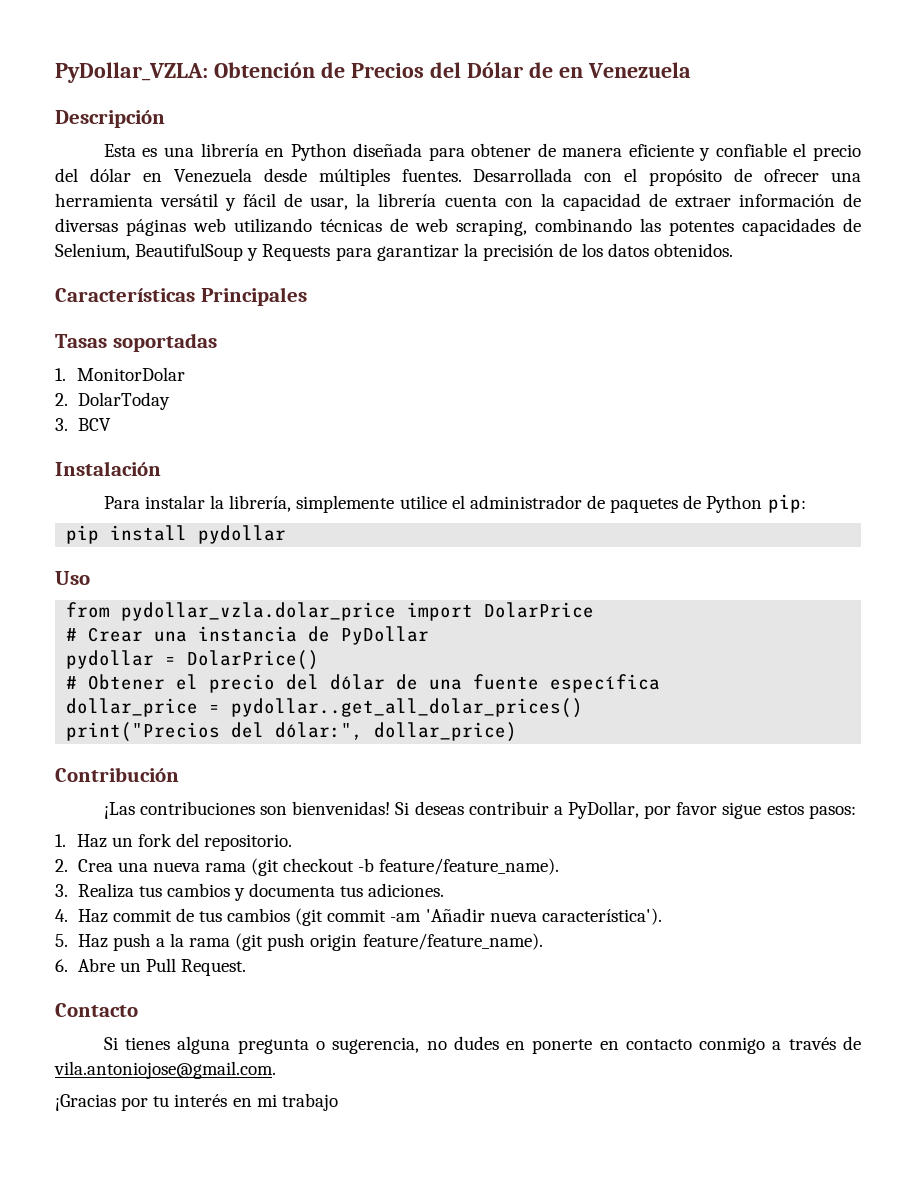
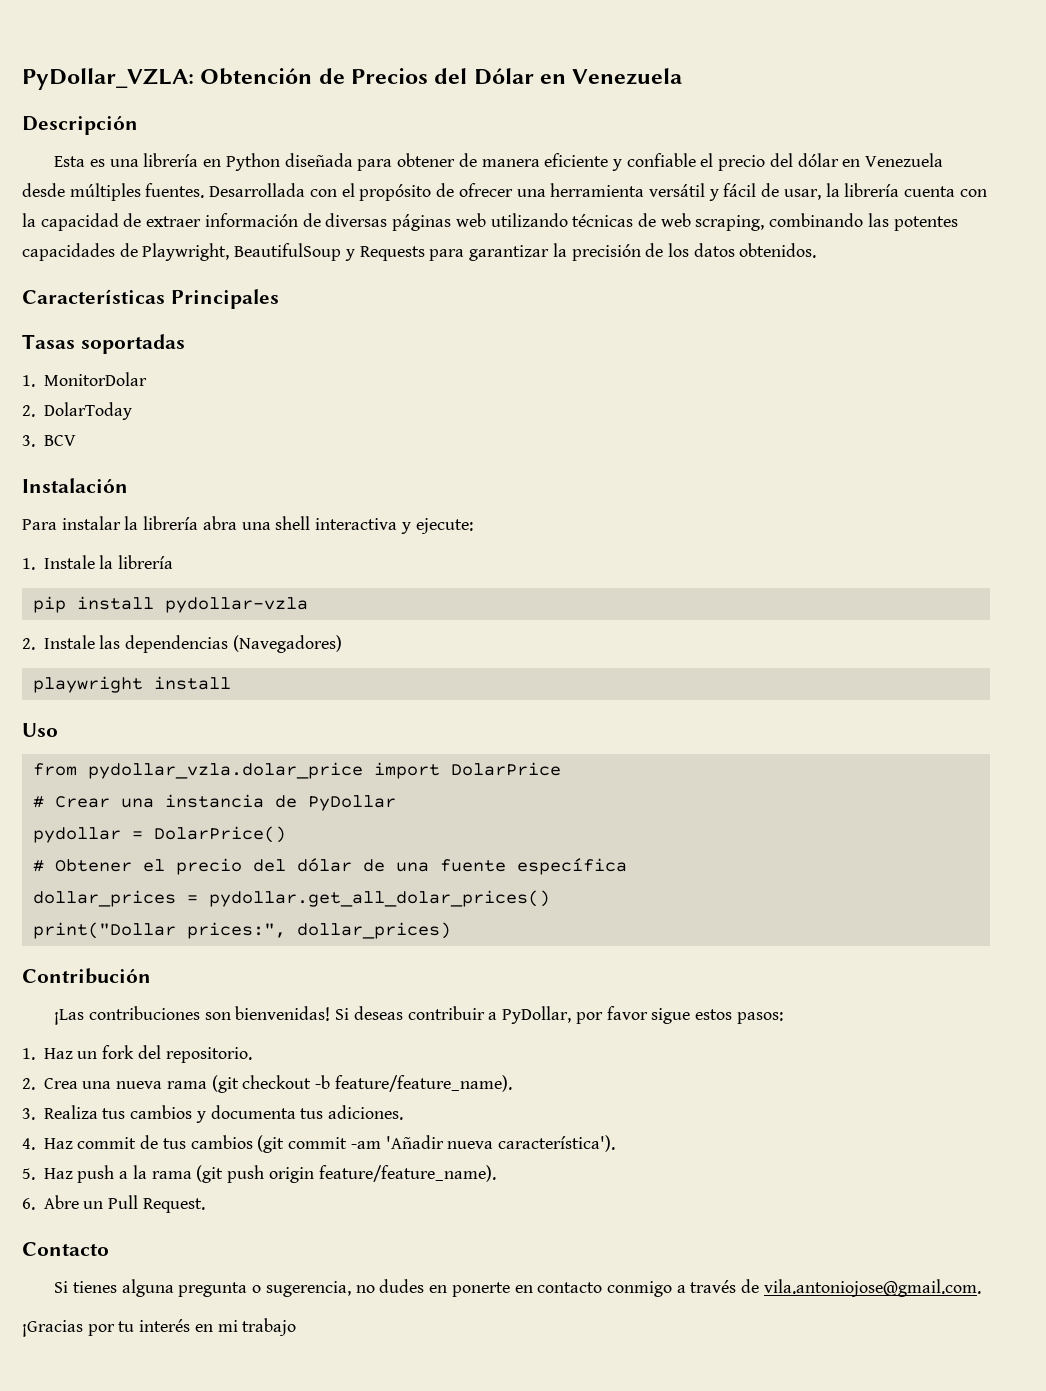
[528,62,553,78] de -> (534, 76) none
[55,243,130,260] Selenium, -> [142,243,230,261] Playwright,
[229,494,806,513] [66,525,287,544] librería, simplemente utilice el administrador de paquetes de Python pip: // pip install pydollar -> [143,516,473,534] [22,555,174,570] [32,596,308,613] [22,635,342,653] [32,676,231,693] librería abra una shell interactiva y ejecute: // 1. Instale la librería // pip install pydollar-vzla // 2. Instale las dependencias (Navegadores) // playwright install
[66,698,584,718] [66,722,518,742] dollar_price = pydollar..get_all_dolar_prices() // print("Precios del dólar:", dollar_price) -> [32,890,550,907] [32,922,451,939] dollar_prices = pydollar.get_all_dolar_prices() // print("Dollar prices:", dollar_prices)

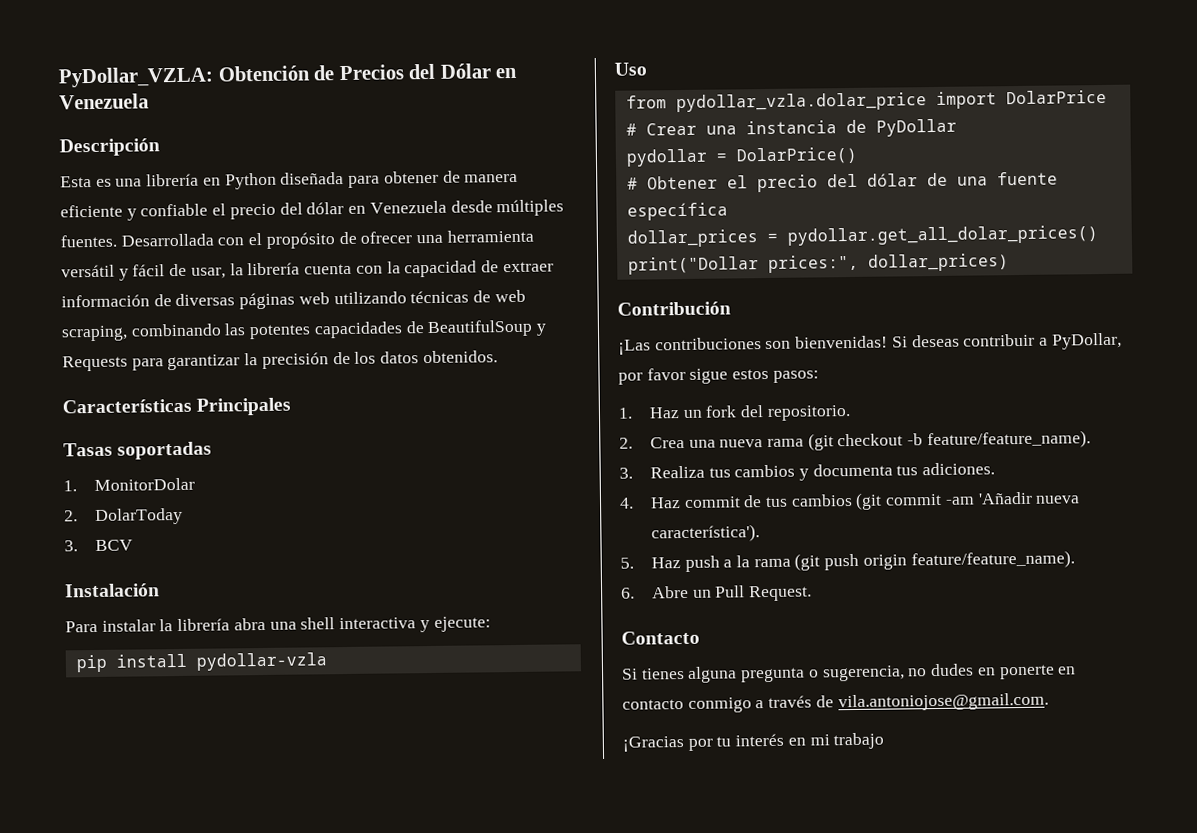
[142,243,230,261] Playwright, -> (424, 327) none
[22,555,174,570] // 1. Instale la librería -> (491, 624) none
[22,635,342,653] [32,676,231,693] // 2. Instale las dependencias (Navegadores) // playwright install -> (327, 661) none

